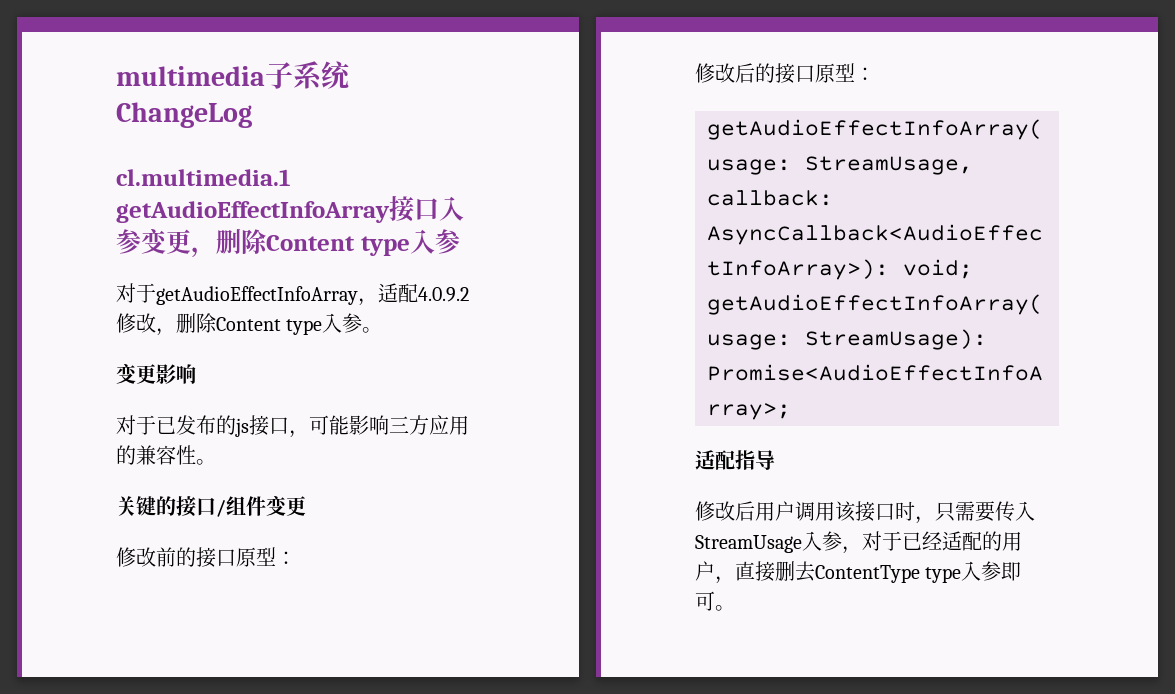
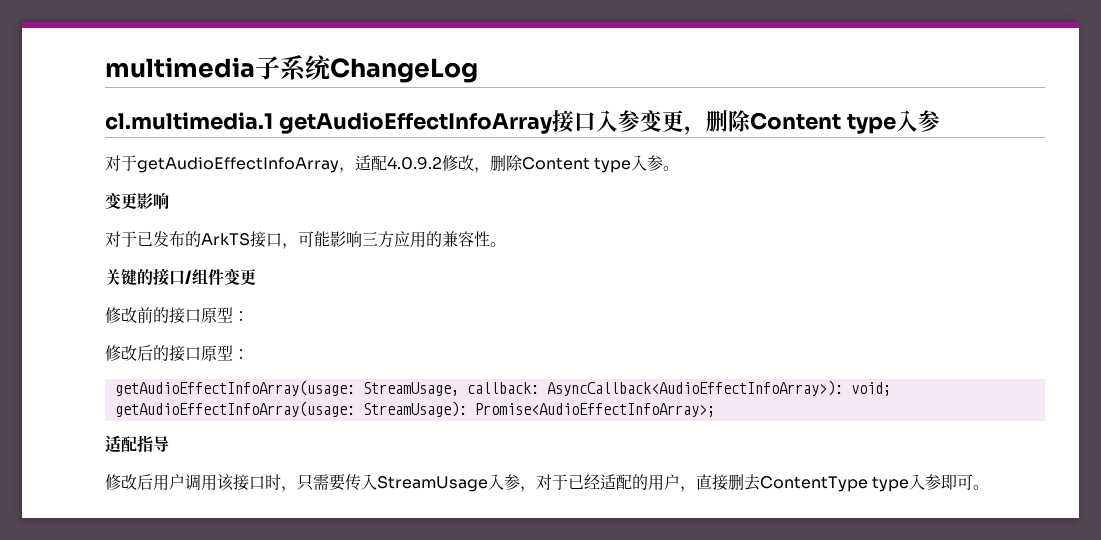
[235,418,249,437] js -> [201,233,250,246] ArkTS

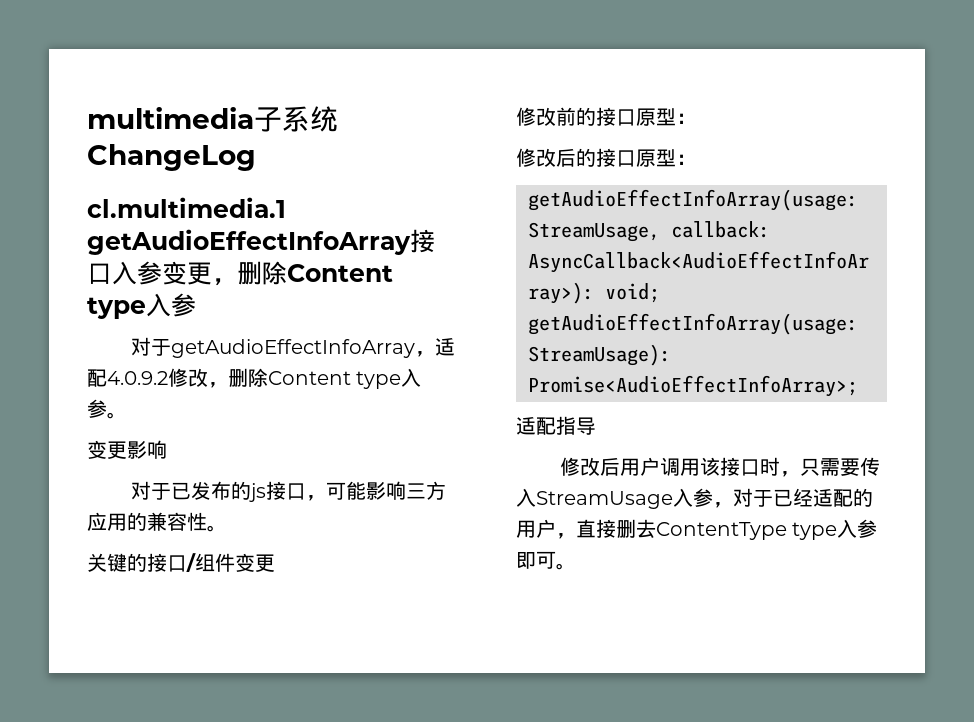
[201,233,250,246] ArkTS -> [249,483,267,502] js

